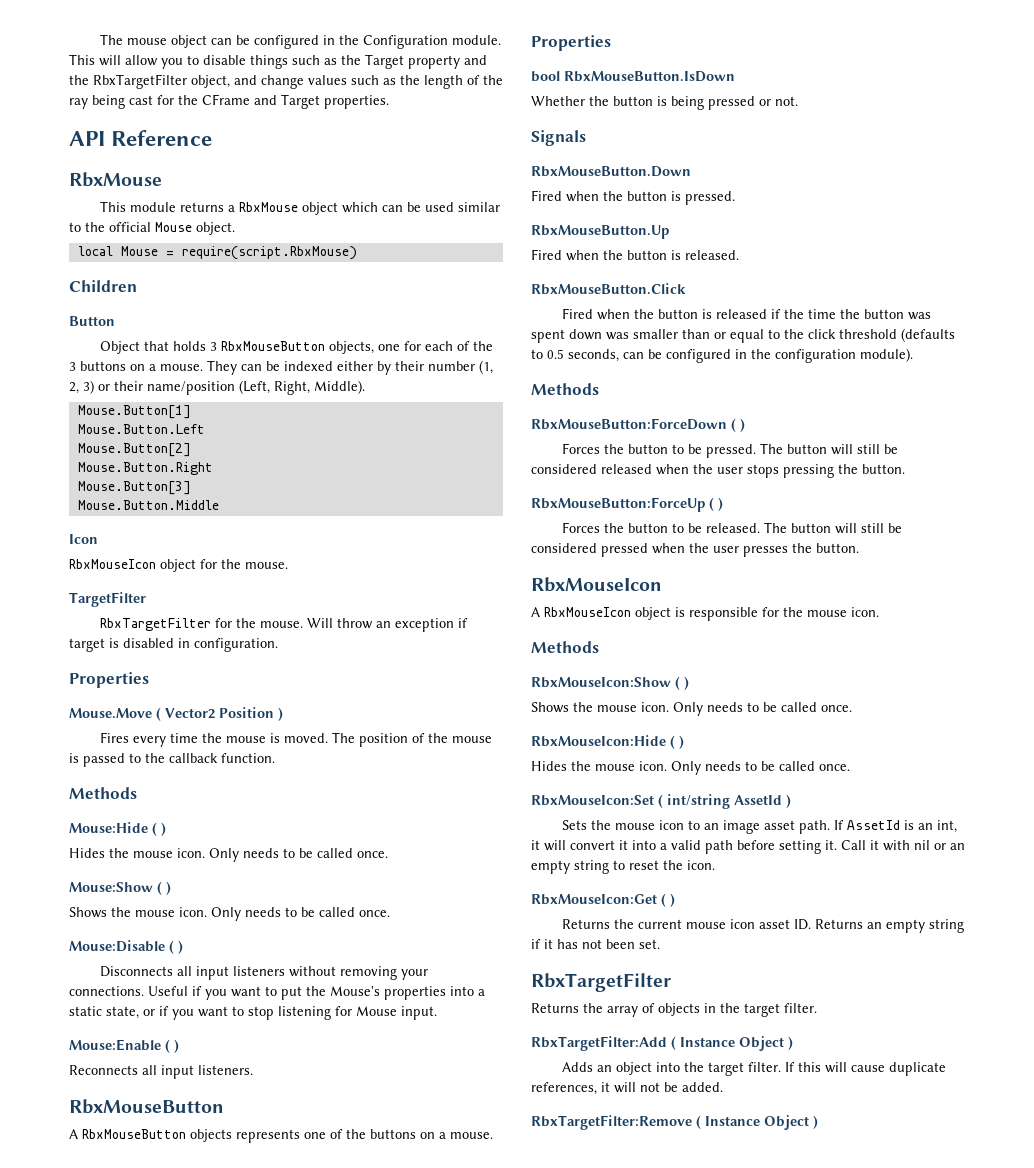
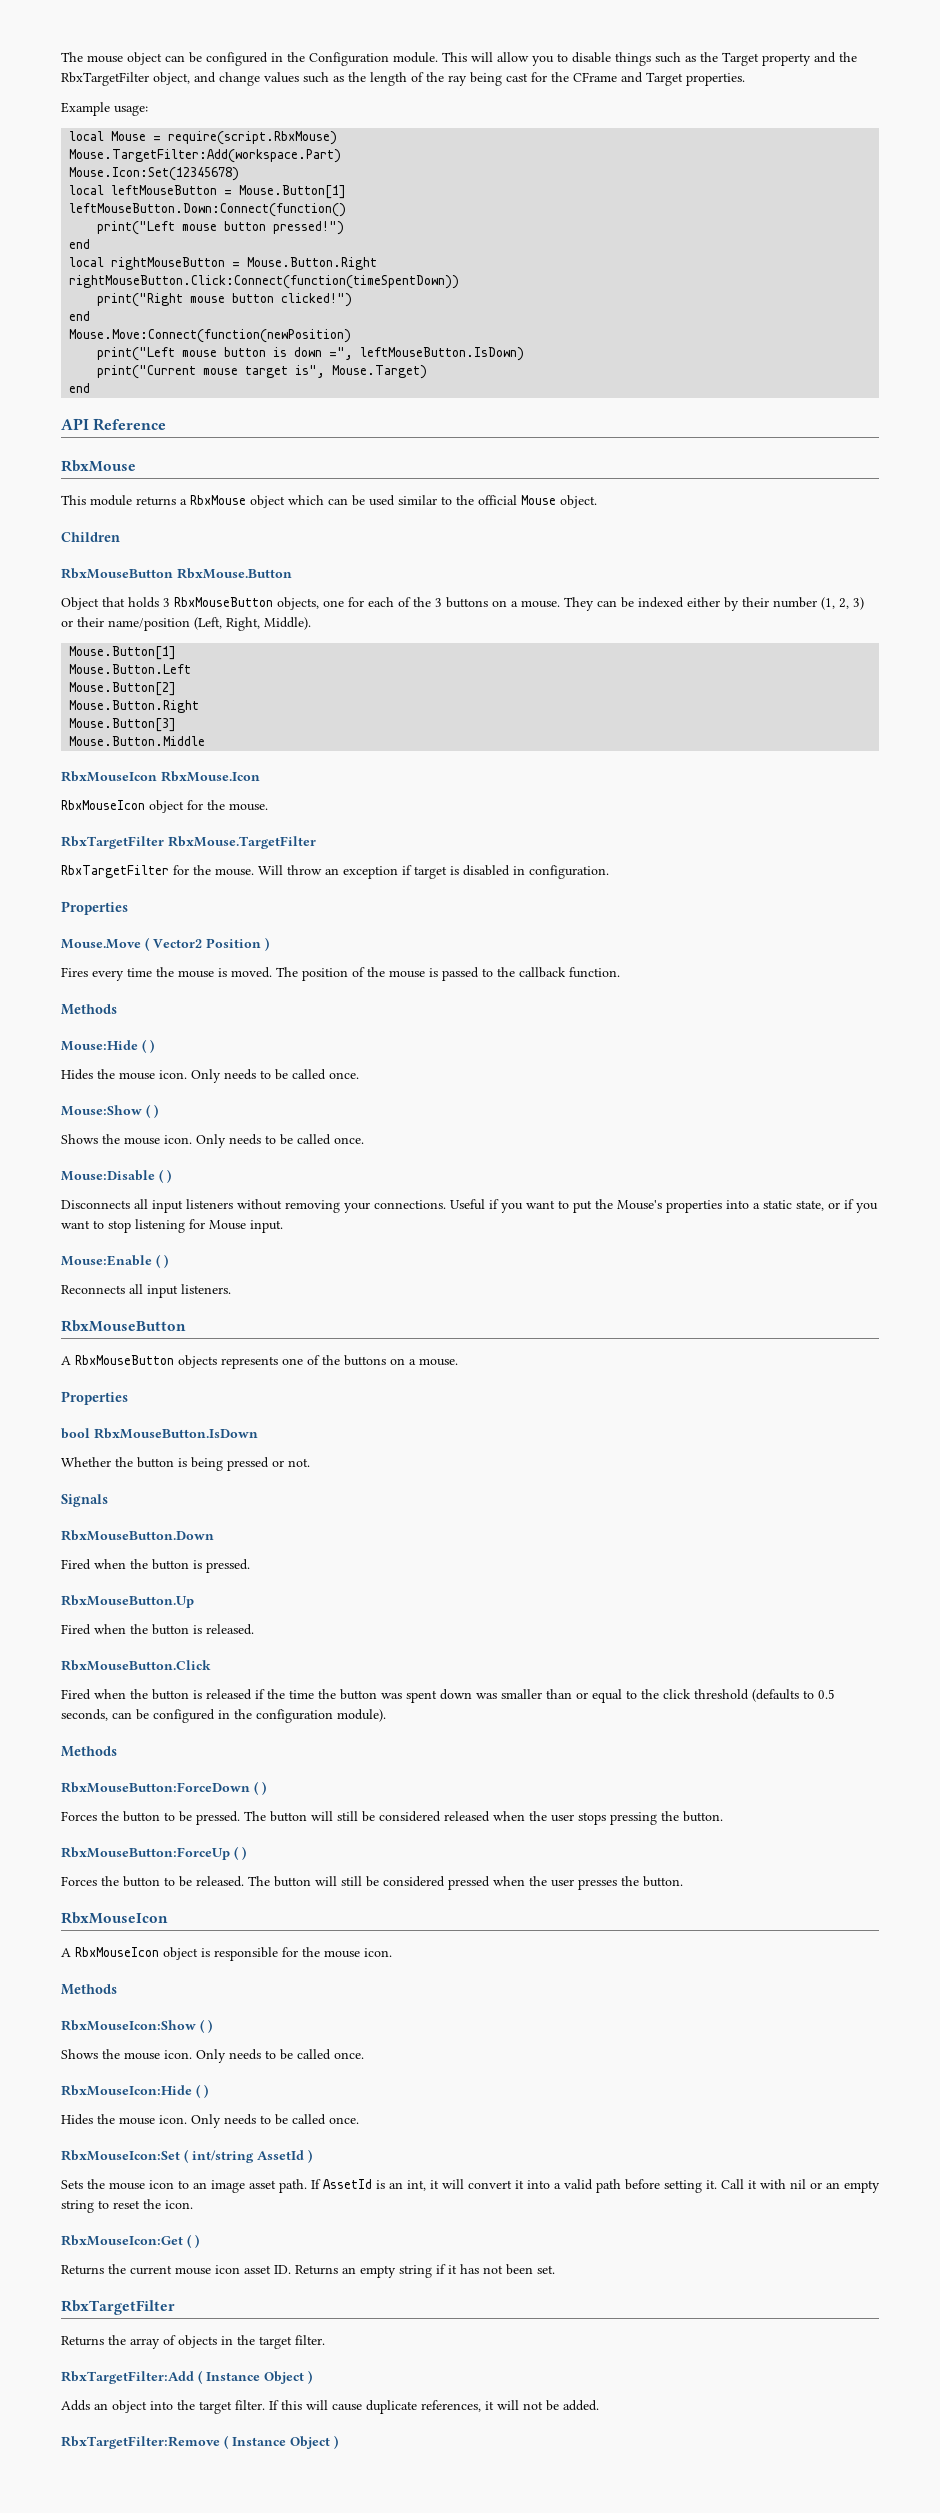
(389, 102) none -> [61,102,148,116] [69,131,338,145] [69,149,342,163] [69,167,240,181] [69,185,347,199] [69,203,347,217] [97,221,345,235] [69,239,91,249] [69,257,378,270] [69,275,460,289] [97,293,353,307] [69,311,91,321] [69,329,352,343] [97,347,525,361] [97,365,428,379] [69,383,91,393] // Example usage: // local Mouse = require(script.RbxMouse) // Mouse.TargetFilter:Add(workspace.Part) // Mouse.Icon:Set(12345678) // local leftMouseButton = Mouse.Button[1] // leftMouseButton.Down:Connect(function() // print("Left mouse button pressed!") // end // local rightMouseButton = Mouse.Button.Right // rightMouseButton.Click:Connect(function(timeSpentDown)) // print("Right mouse button clicked!") // end // Mouse.Move:Connect(function(newPosition) // print("Left mouse button is down =", leftMouseButton.IsDown) // print("Current mouse target is", Mouse.Target) // end
[77,246,357,260] // local Mouse = require(script.RbxMouse) -> (597, 501) none
[69,316,115,326] Button -> [61,568,292,579] RbxMouseButton RbxMouse.Button
[69,534,98,544] Icon -> [61,771,260,782] RbxMouseIcon RbxMouse.Icon
[69,592,146,607] TargetFilter -> [61,836,316,849] RbxTargetFilter RbxMouse.TargetFilter

